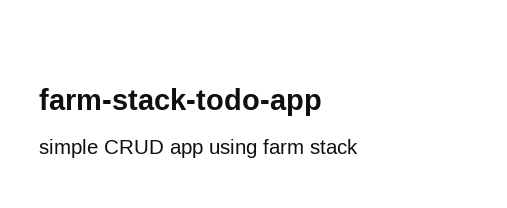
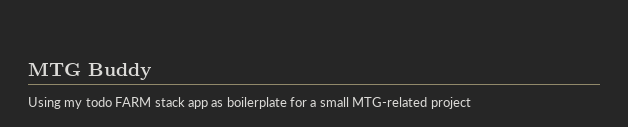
[39,88,322,116] [39,139,358,158] farm-stack-todo-app // simple CRUD app using farm stack -> [28,62,152,80] [28,97,471,109] MTG Buddy // Using my todo FARM stack app as boilerplate for a small MTG-related project

